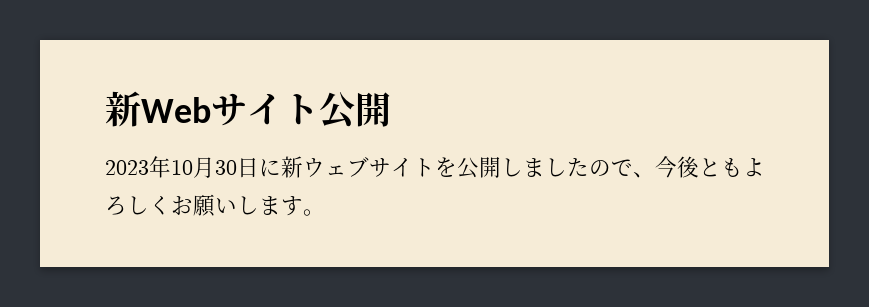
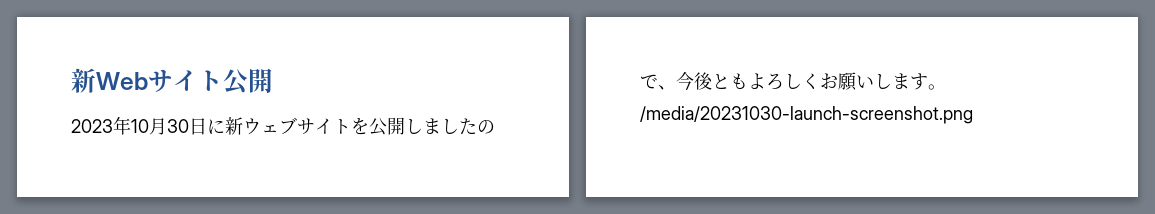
(325, 212) none -> [640,106,973,124] /media/20231030-launch-screenshot.png

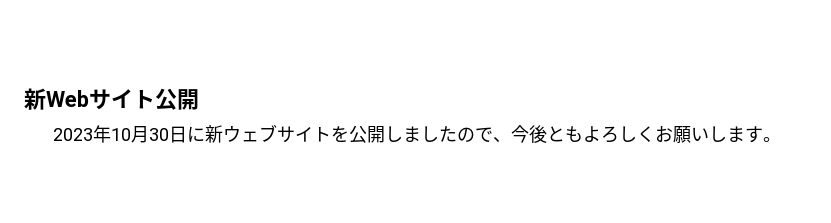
[640,106,973,124] /media/20231030-launch-screenshot.png -> (781, 139) none

